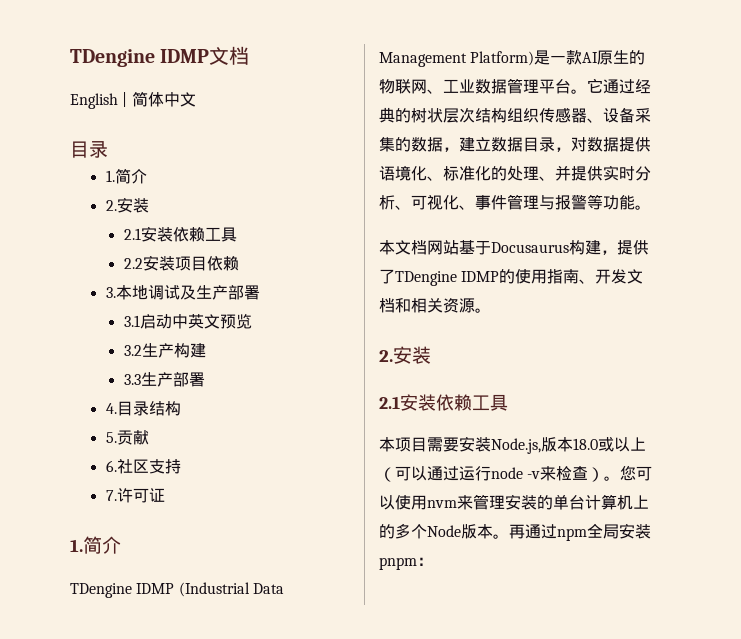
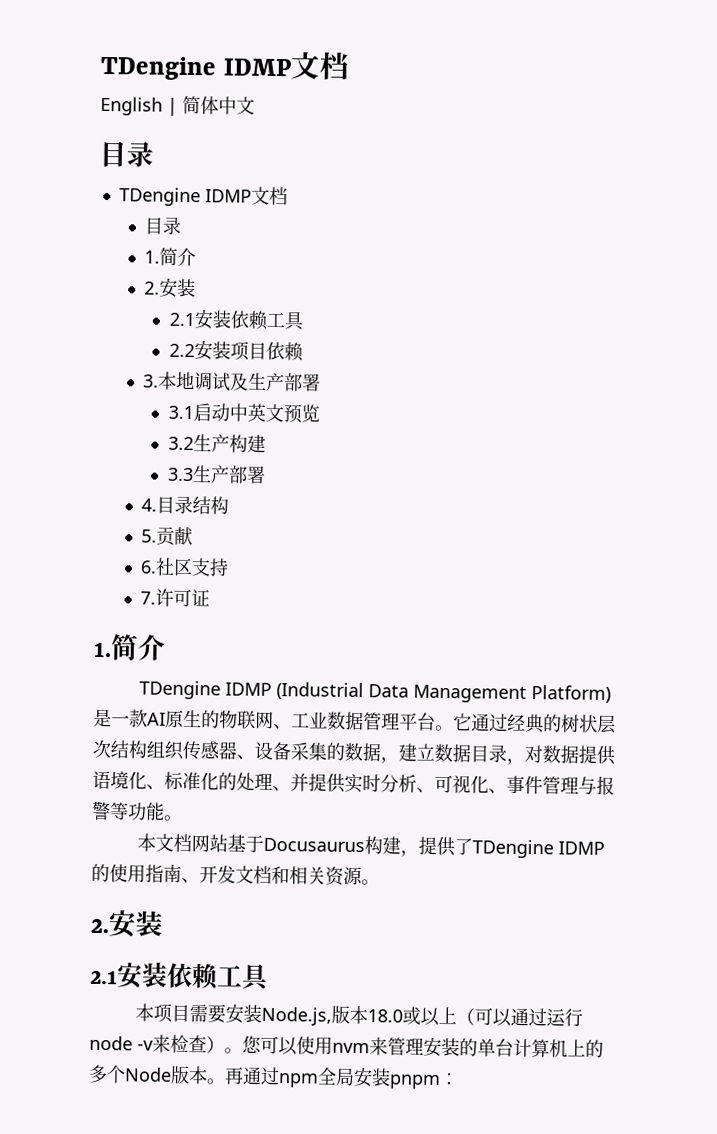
(108, 149) none -> [118,186,288,207] [143,216,182,235] // TDengine IDMP文档 // 目录

